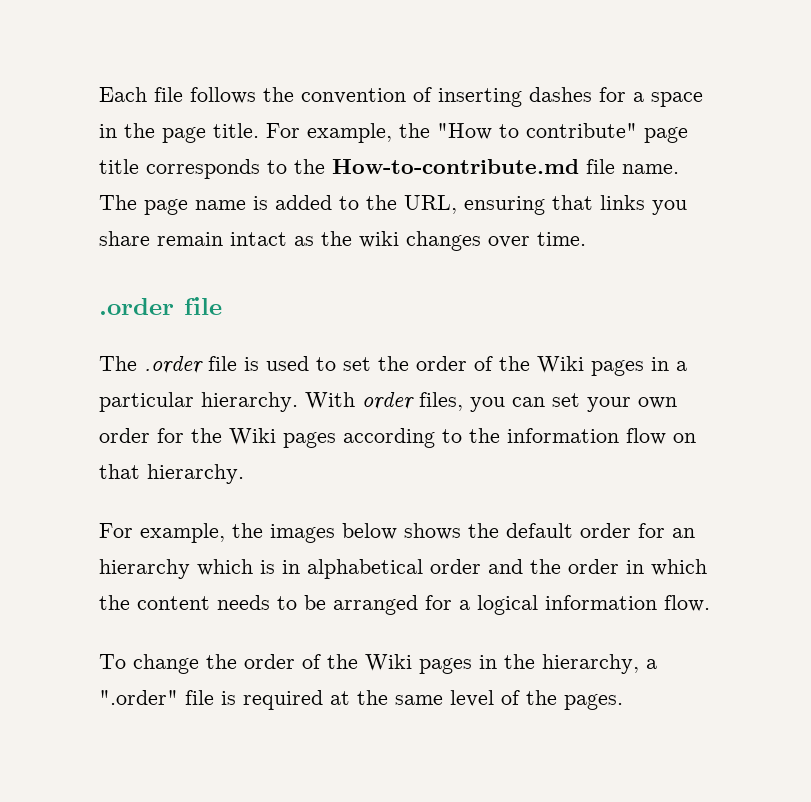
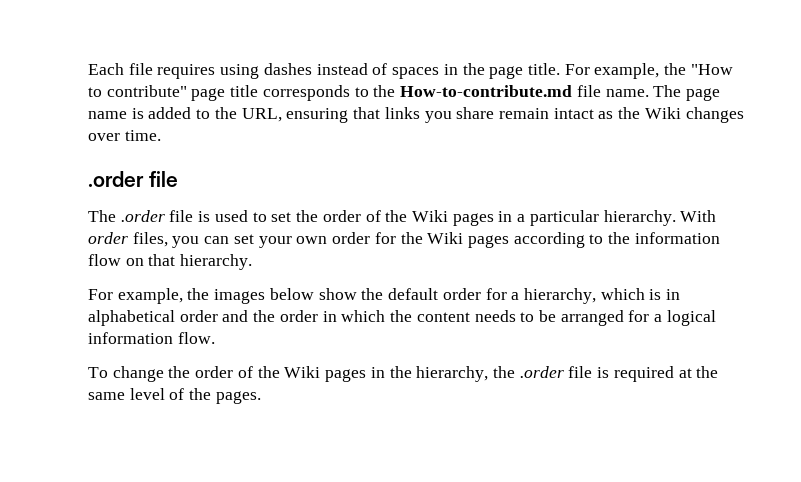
[190,87,703,107] follows the convention of inserting dashes for a space -> [157,63,440,79] requires using dashes instead of spaces
[359,231,399,248] wiki -> [644,107,681,119] Wiki
[404,523,461,540] shows -> [318,288,357,300] show
[672,528,695,538] [99,559,190,579] an hierarchy -> [511,288,596,304] a hierarchy,
[646,659,657,669] [99,690,178,705] a ".order" -> [492,366,564,378] the .order

